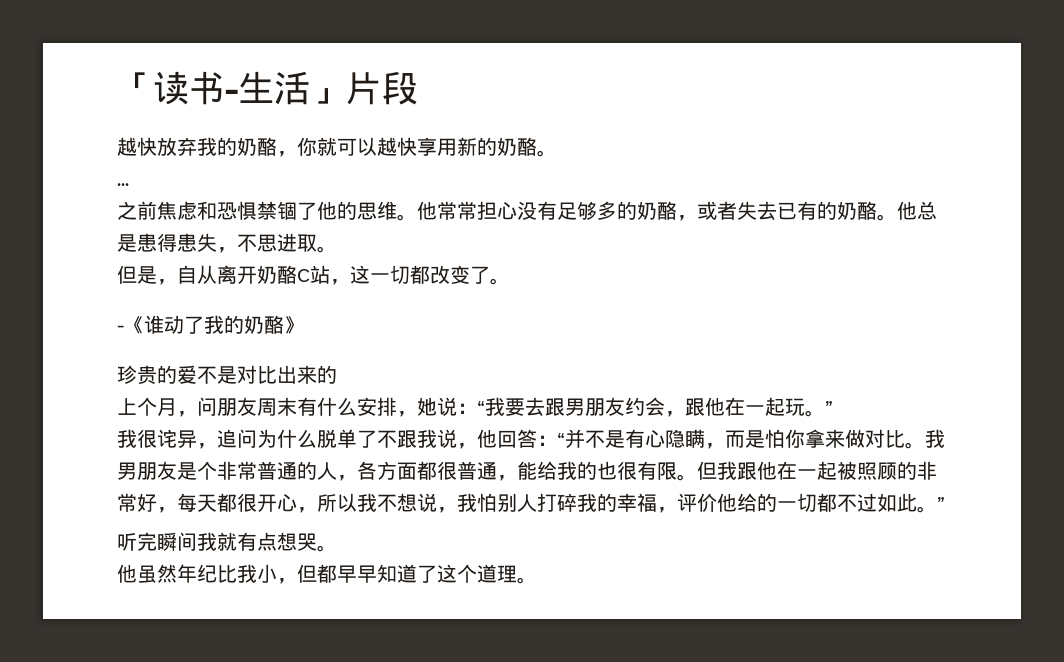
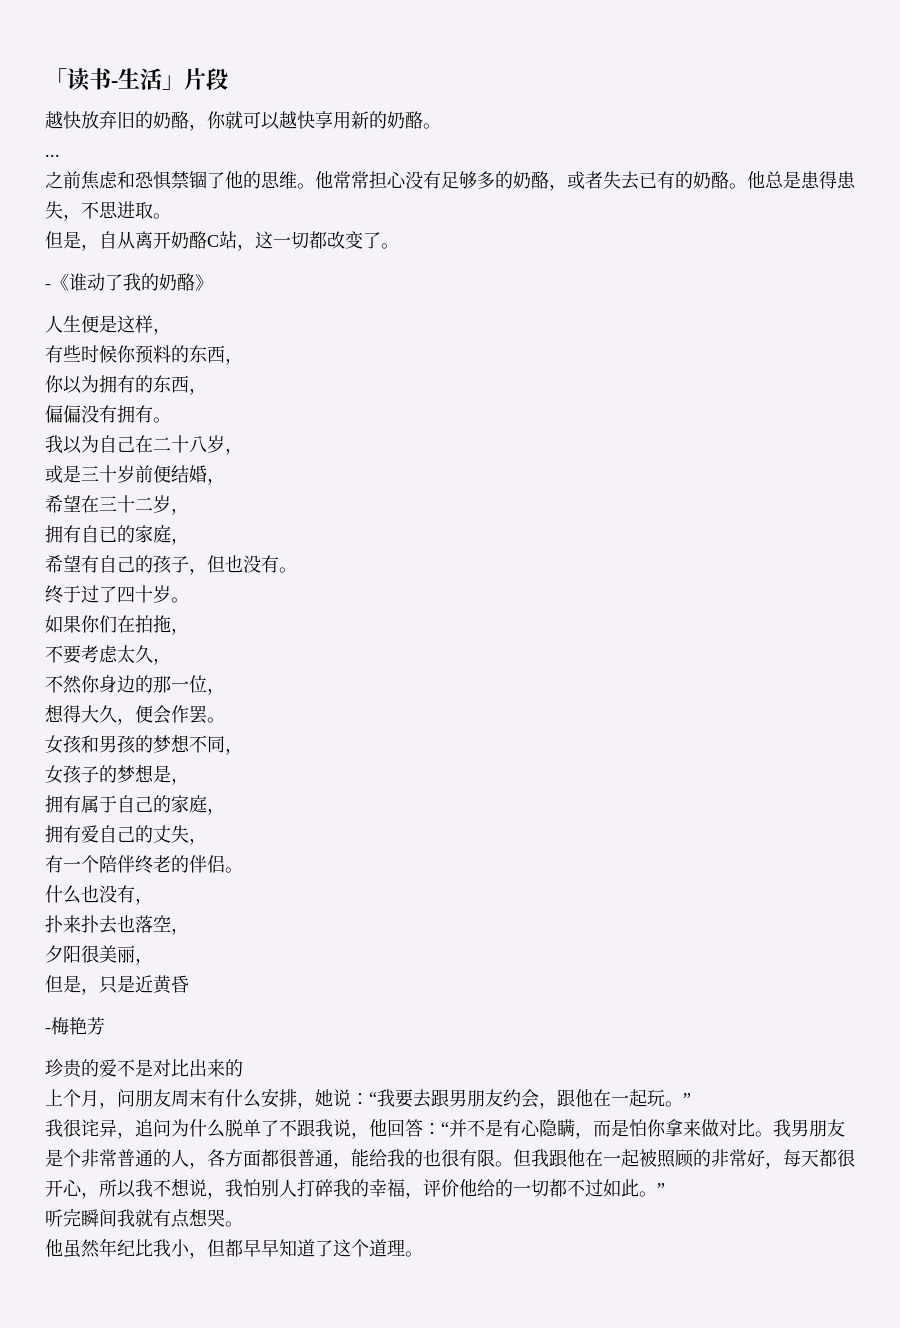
[197,137,217,156] 我 -> [117,111,135,129] 旧
(304, 325) none -> [45,315,171,335] [45,345,243,365] [45,375,207,395] [45,405,171,423] [45,435,243,455] [45,465,225,485] [45,495,189,515] [45,525,189,545] [45,555,297,575] [45,585,189,604] [45,615,189,635] [45,645,171,665] [45,675,225,695] [45,704,225,725] [45,734,243,755] [45,764,189,785] [45,795,225,815] [45,825,207,845] [45,855,243,874] [45,885,153,905] [45,915,189,935] [45,945,153,965] [45,975,189,995] [45,1017,105,1035] // 人生便是这样， // 有些时候你预料的东西， // 你以为拥有的东西， // 偏偏没有拥有。 // 我以为自己在二十八岁， // 或是三十岁前便结婚， // 希望在三十二岁， // 拥有自已的家庭， // 希望有自己的孩子，但也没有。 // 终于过了四十岁。 // 如果你们在拍拖， // 不要考虑太久， // 不然你身边的那一位， // 想得大久，便会作罢。 // 女孩和男孩的梦想不同， // 女孩子的梦想是， // 拥有属于自己的家庭， // 拥有爱自己的丈失， // 有一个陪伴终老的伴侣。 // 什么也没有， // 扑来扑去也落空， // 夕阳很美丽， // 但是，只是近黄昏 // -梅艳芳

